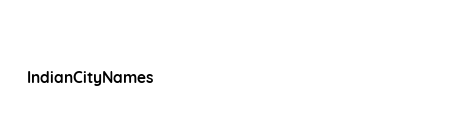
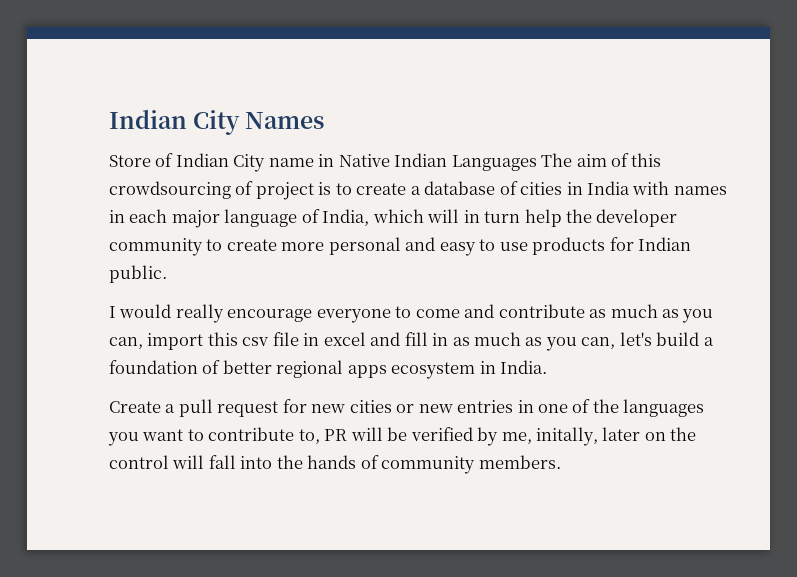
[27,71,153,86] IndianCityNames -> [109,109,325,135] [109,153,662,172] [109,181,727,200] [109,209,678,228] [109,237,692,256] [109,265,167,283] [109,304,714,323] [109,332,714,351] [109,360,548,379] [109,399,705,417] [108,427,697,446] [109,455,561,474] Indian City Names // Store of Indian City name in Native Indian Languages The aim of this crowdsourcing of project is to create a database of cities in India with names in each major language of India, which will in turn help the developer community to create more personal and easy to use products for Indian public. // I would really encourage everyone to come and contribute as much as you can, import this csv file in excel and fill in as much as you can, let's build a foundation of better regional apps ecosystem in India. // Create a pull request for new cities or new entries in one of the languages you want to contribute to, PR will be verified by me, initally, later on the control will fall into the hands of community members.

